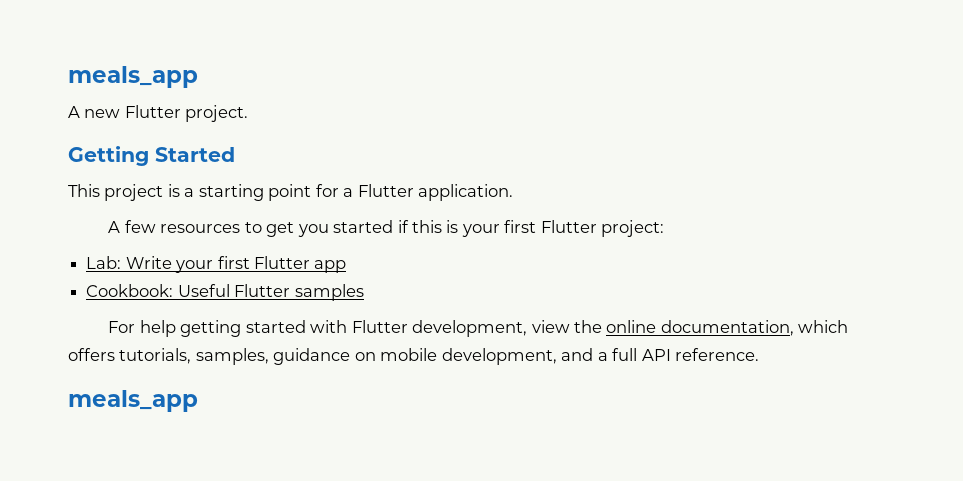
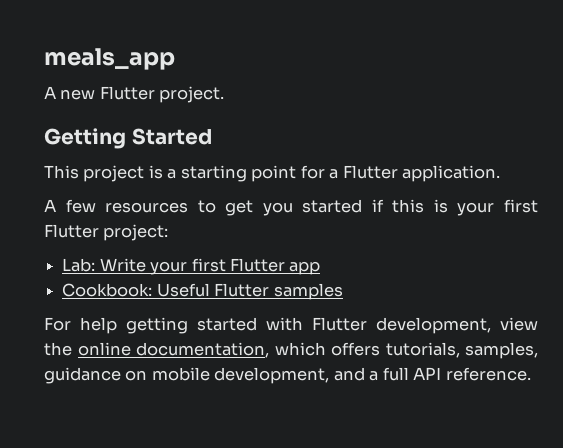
[68,390,198,412] // meals_app -> (531, 374) none

